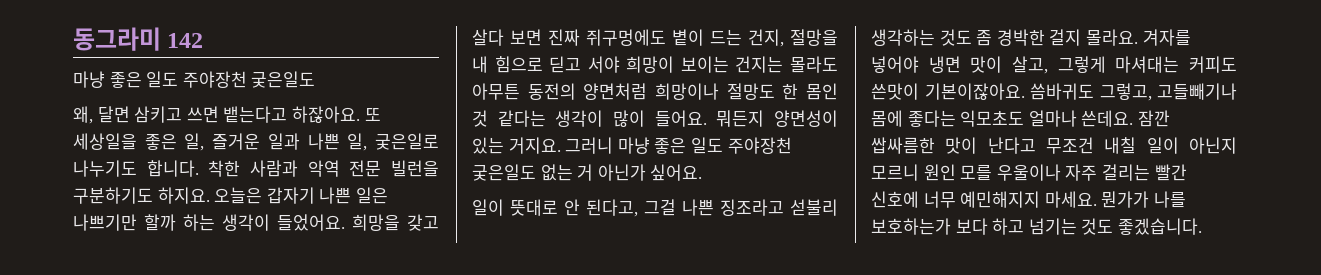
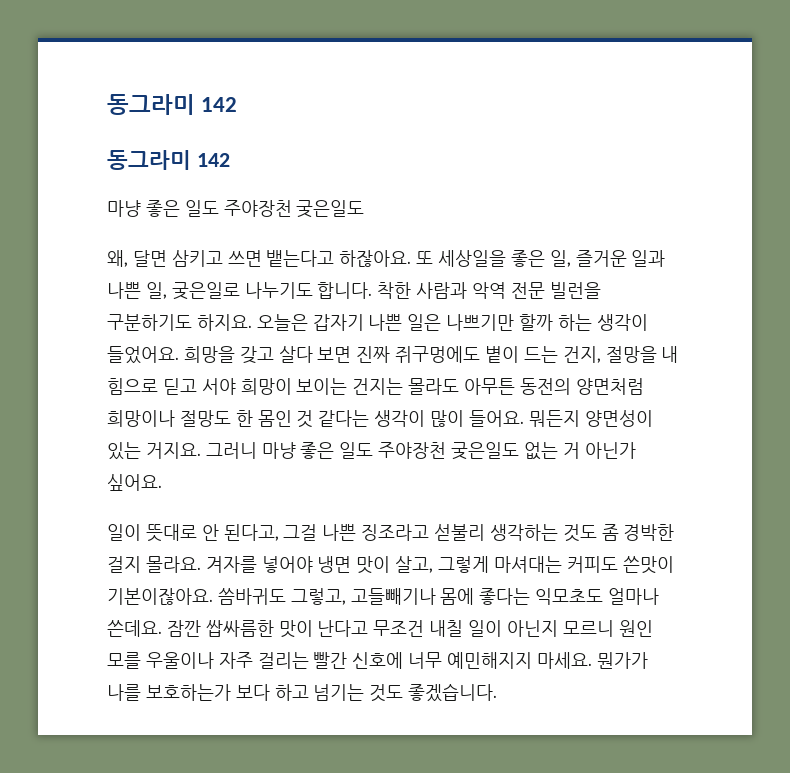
[73,27,204,51] 동그라미 142 -> [107,94,238,115] [107,150,230,170] 동그라미 142 // 동그라미 142

